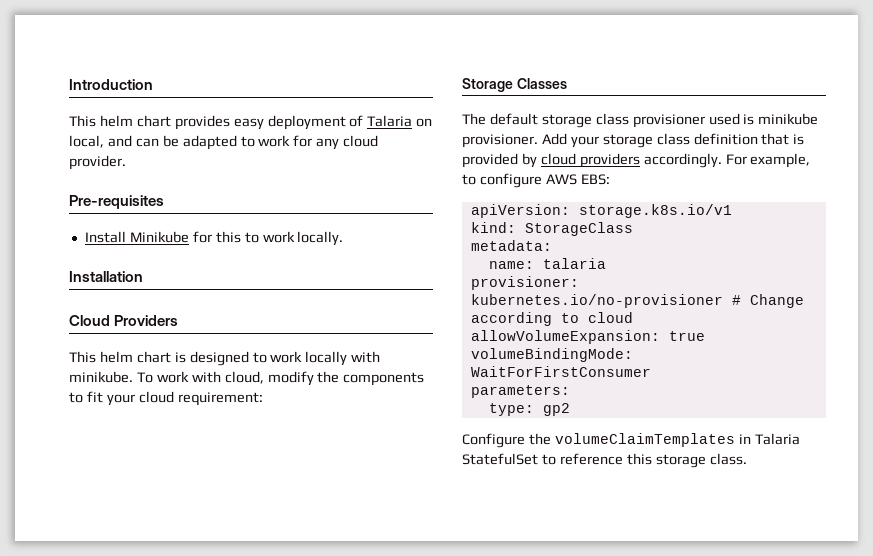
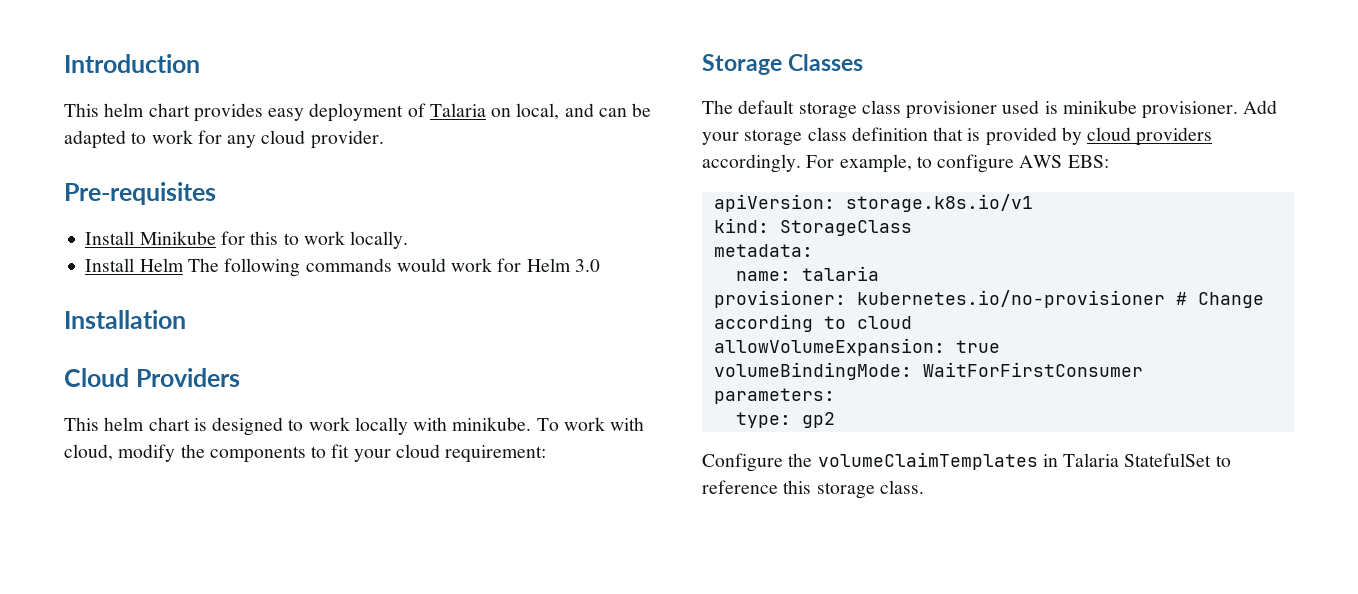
(344, 238) none -> [85,258,600,277] // Install Helm The following commands would work for Helm 3.0

